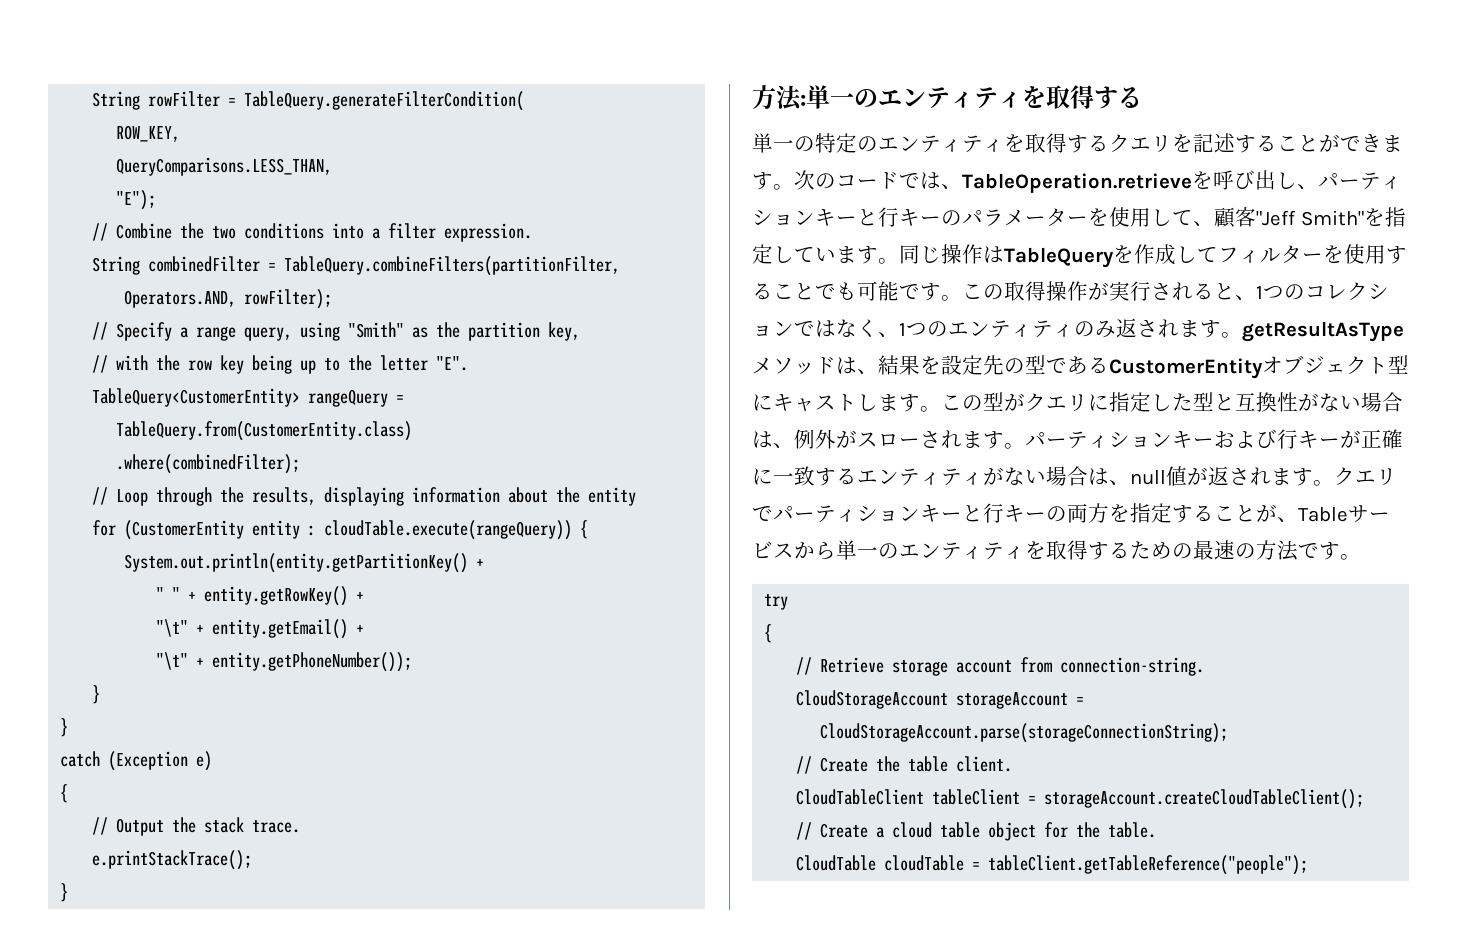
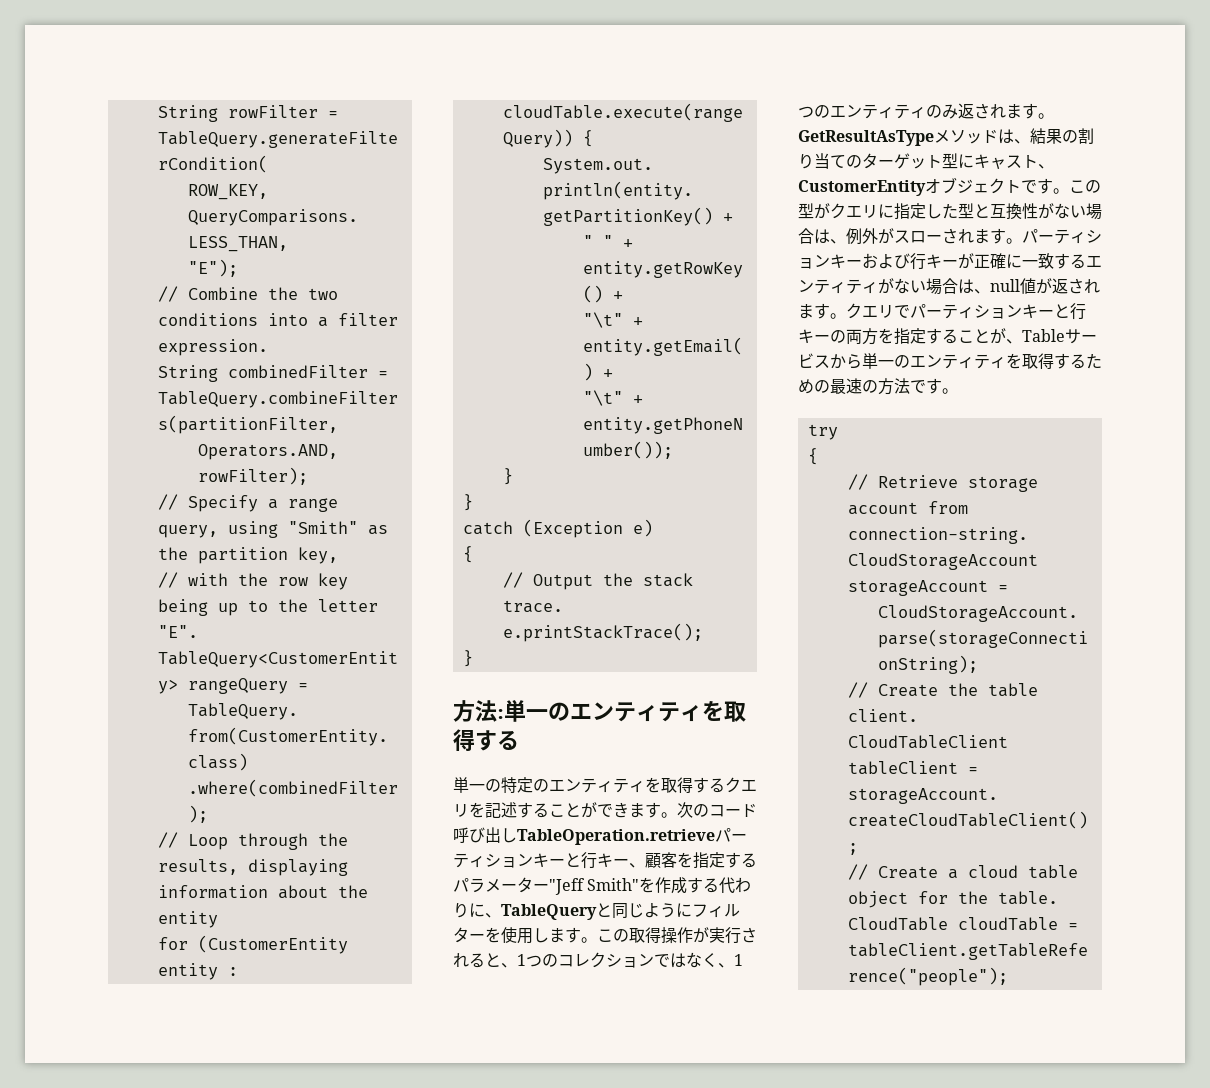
[899,171,1213,193] では、TableOperation.retrieveを -> (757, 810) none
[1297,172,1402,190] [752,207,1406,228] [752,244,1407,268] [752,281,920,301] 、パーティションキーと行キーのパラメーターを使用して、顧客"Jeff Smith"を指定しています。同じ操作はTableQueryを作成してフィルターを使用することでも可能で -> [517,828,747,845] [453,852,757,869] [453,877,752,895] [453,903,740,920] [453,927,565,944] TableOperation.retrieveパーティションキーと行キー、顧客を指定するパラメーター"Jeff Smith"を作成する代わりに、TableQueryと同じようにフィルターを使用しま
[1242,321,1404,342] getResultAsType -> [798,130,934,146] GetResultAsType
[920,355,1409,379] [752,394,899,412] を設定先の型であるCustomerEntityオブジェクト型にキャストしま -> [1062,128,1094,144] [798,153,1054,169] [798,177,1037,196] の割り当てのターゲット型にキャスト、CustomerEntityオブジェクトで

